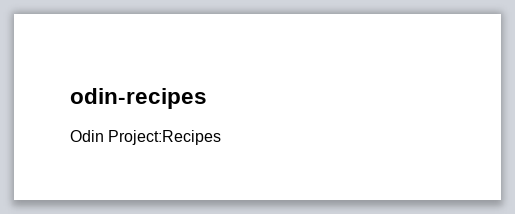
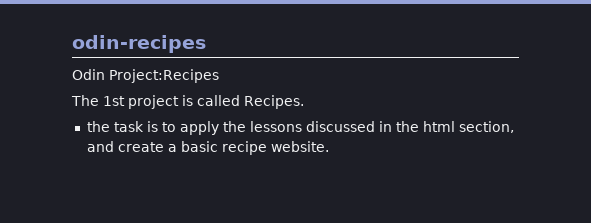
(222, 137) none -> [71,95,304,109] [86,121,514,135] [86,141,329,155] // The 1st project is called Recipes. // the task is to apply the lessons discussed in the html section, and create a basic recipe website.

